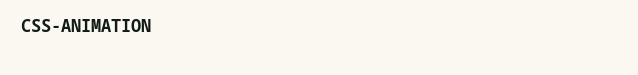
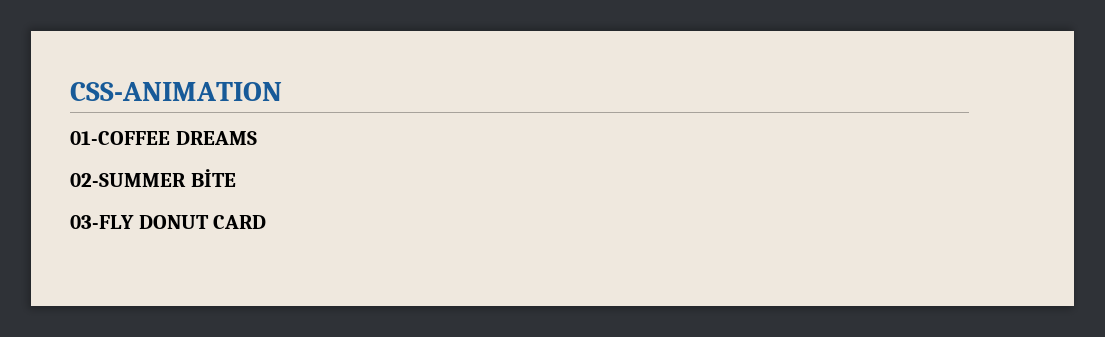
(151, 25) none -> [70,131,257,145] [70,169,236,187] [70,215,267,229] // 01-COFFEE DREAMS // 02-SUMMER BİTE // 03-FLY DONUT CARD

